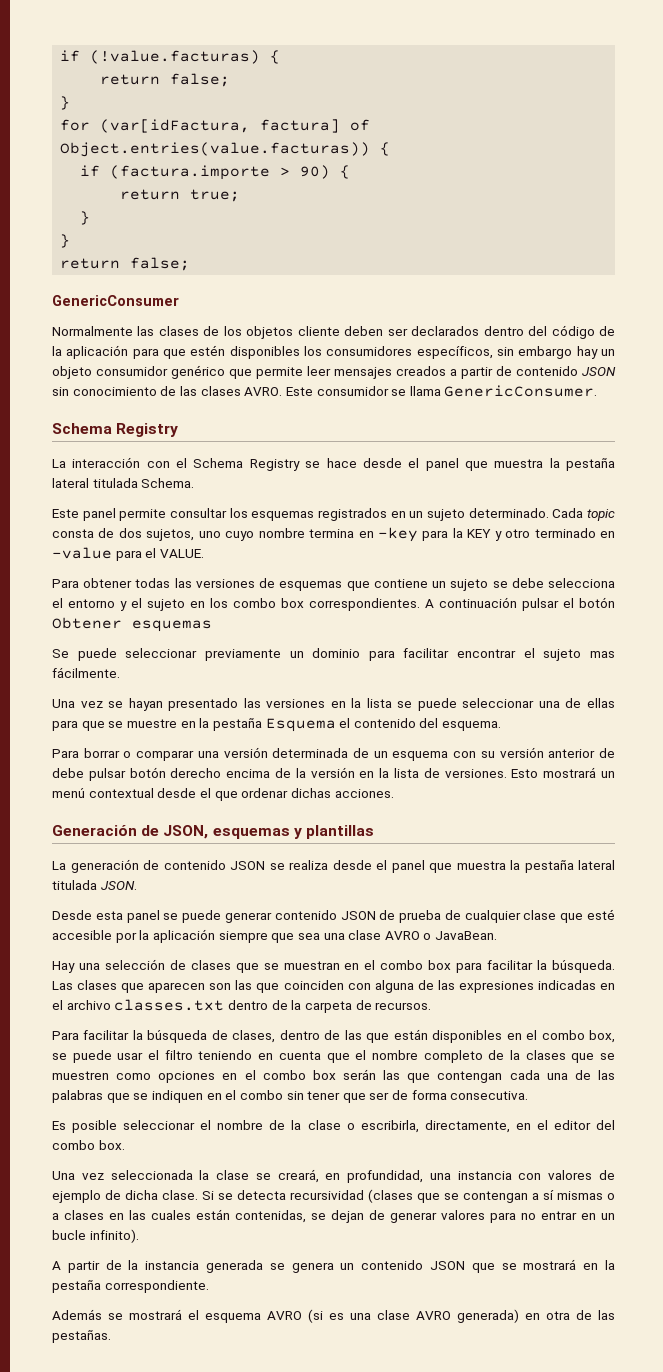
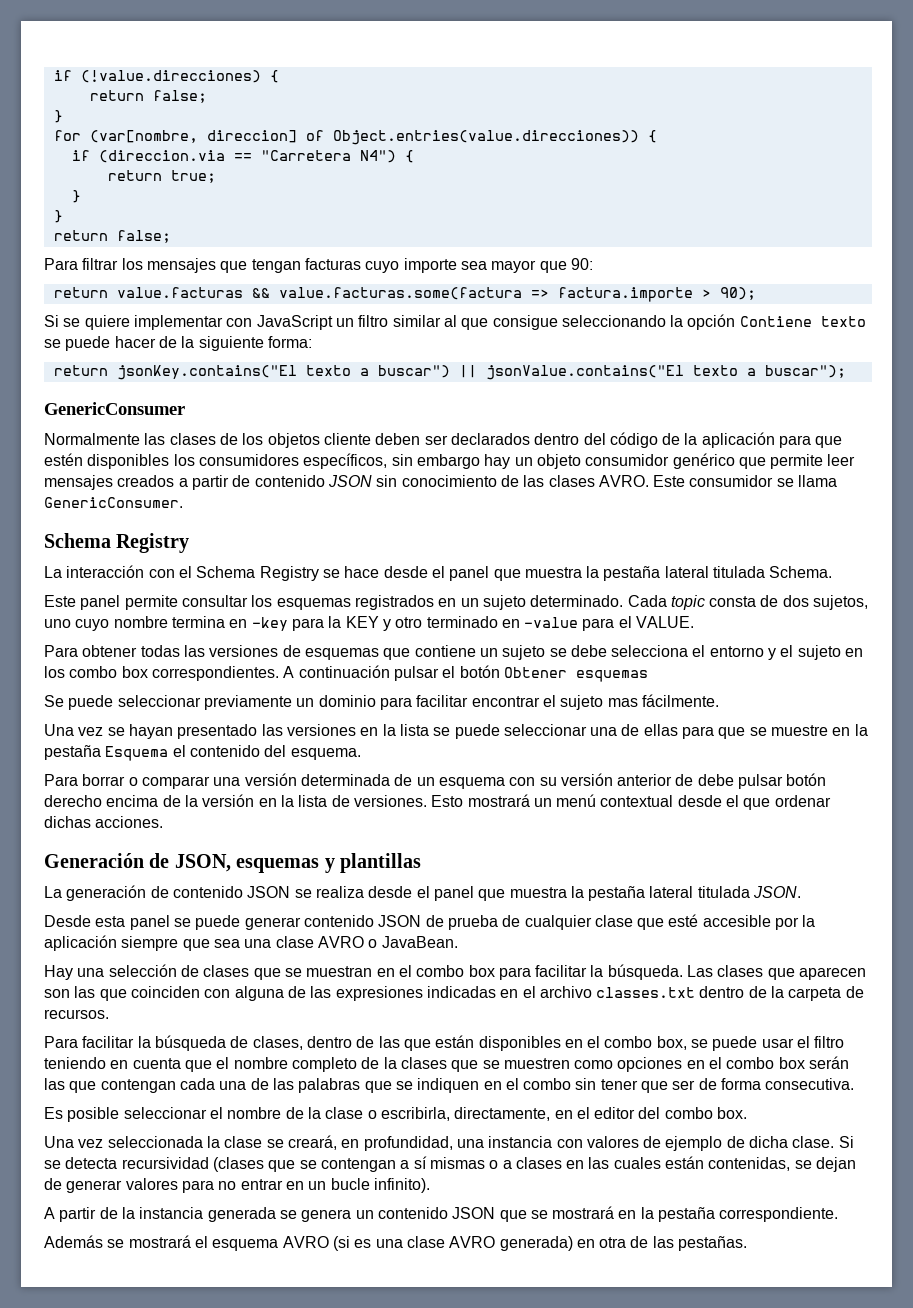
[60,50,261,64] if (!value.facturas) -> [53,70,261,83] if (!value.direcciones)
[100,119,371,133] [60,142,391,157] [80,165,331,180] (var[idFactura, factura] of Object.entries(value.facturas)) { // if (factura.importe > 90) -> [89,130,657,145] [71,150,396,163] (var[nombre, direccion] of Object.entries(value.direcciones)) { // if (direccion.via == "Carretera N4")
(191, 264) none -> [44,258,593,273] [53,287,756,302] [44,314,866,330] [44,336,312,351] [53,365,846,380] // Para filtrar los mensajes que tengan facturas cuyo importe sea mayor que 90: // return value.facturas && value.facturas.some(factura => factura.importe > 90); // Si se quiere implementar con JavaScript un filtro similar al que consigue seleccionando la opción Contiene texto se puede hacer de la siguiente forma: // return jsonKey.contains("El texto a buscar") || jsonValue.contains("El texto a buscar");

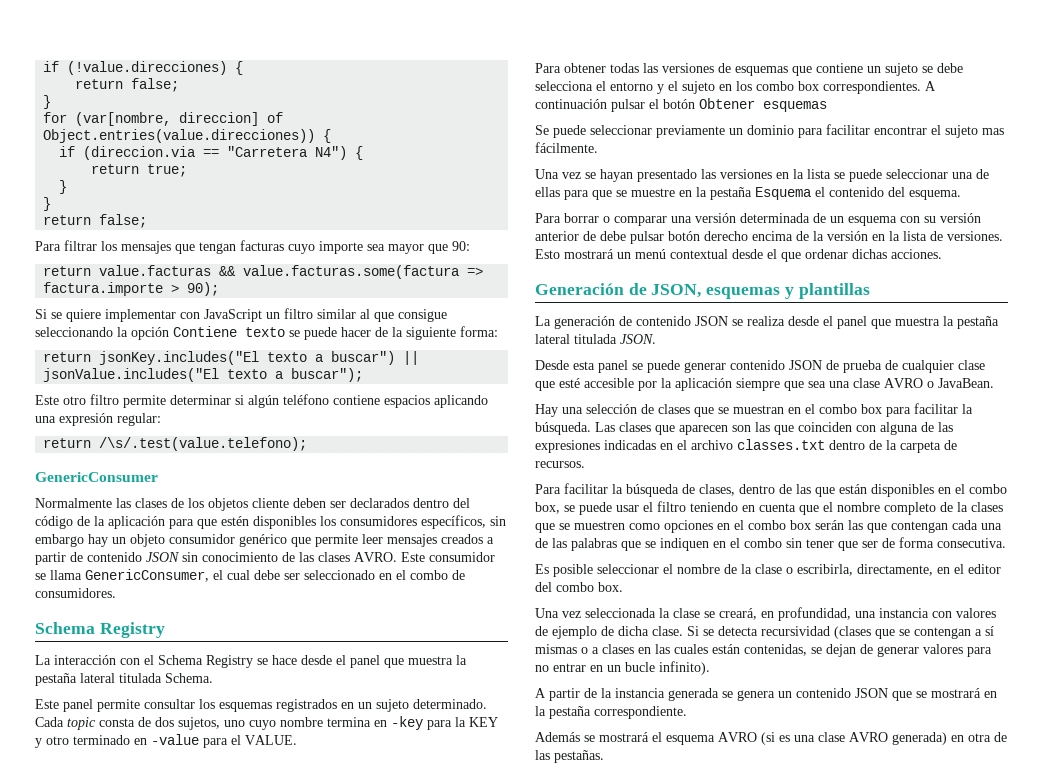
[116,365,297,380] jsonKey.contains("El -> [99,351,260,365] jsonKey.includes("El
[485,365,684,380] jsonValue.contains("El -> [43,368,220,382] jsonValue.includes("El
(846, 371) none -> [35,394,488,408] [35,413,161,426] [43,437,308,451] // Este otro filtro permite determinar si algún teléfono contiene espacios aplicando una expresión regular: // return /\s/.test(value.telefono);
[44,497,183,508] GenericConsumer. -> [85,569,465,582] [35,588,116,598] GenericConsumer, el cual debe ser seleccionado en el combo de consumidores.

